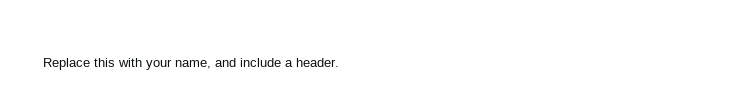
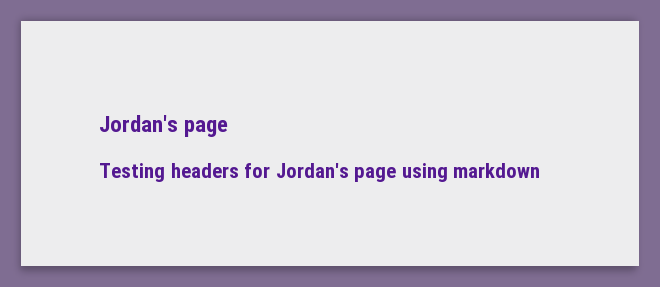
[43,58,339,70] Replace this with your name, and include a header. -> [99,115,229,137] [99,163,541,182] Jordan's page // Testing headers for Jordan's page using markdown

